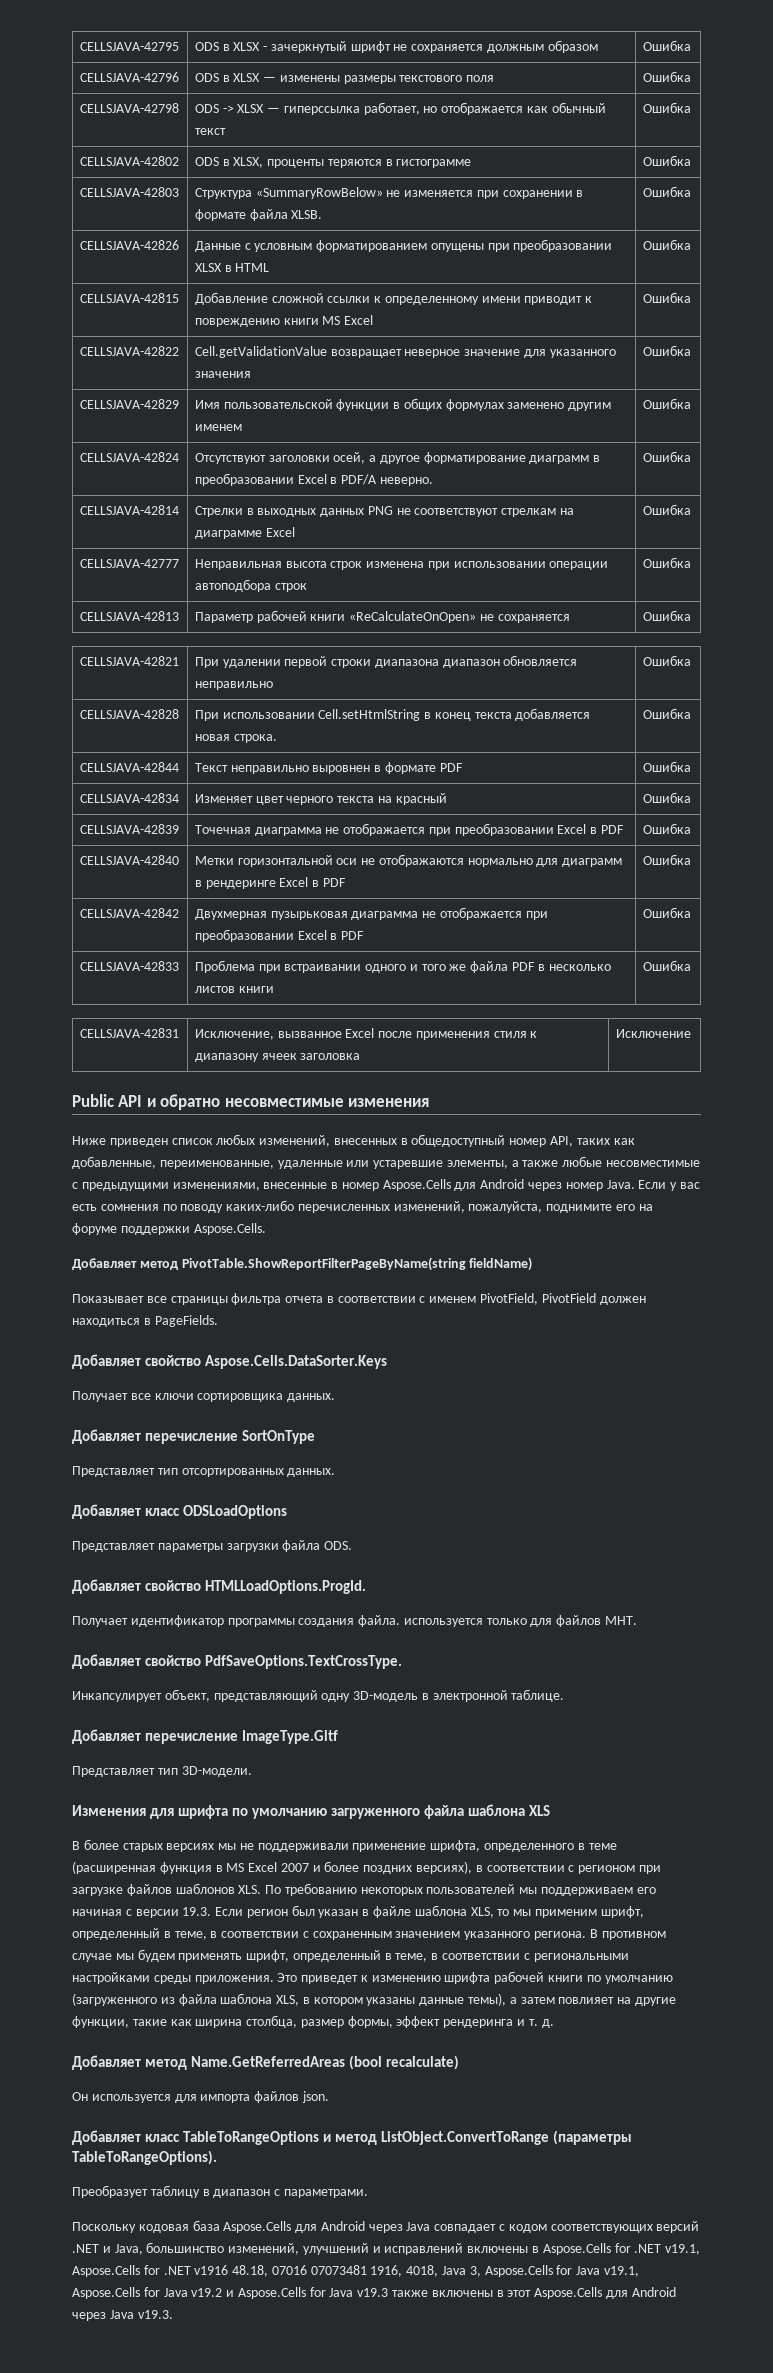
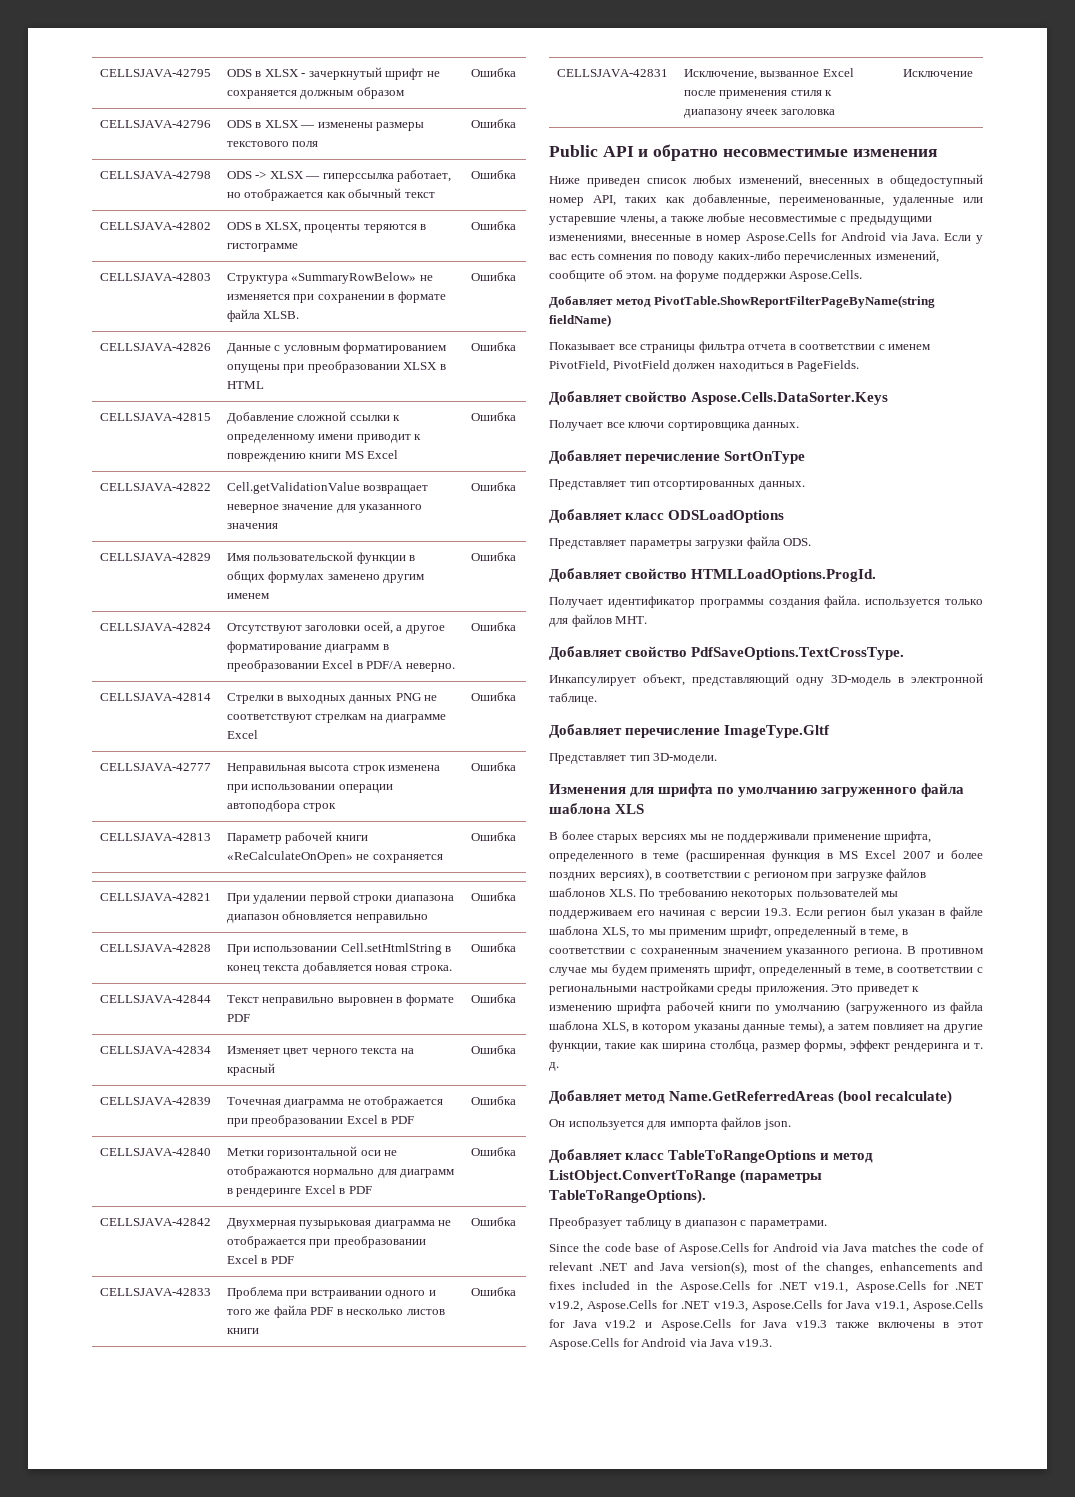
[446,1160,508,1169] элементы, -> [619,216,658,225] члены,
[454,1179,603,1191] для Android через номер -> [821,232,908,241] for Android via
[468,1201,636,1213] пожалуйста, поднимите его -> [549,270,657,282] сообщите об этом.
[72,2220,700,2233] [72,2242,540,2255] Поскольку кодовая база Aspose.Cells для Android через Java совпадает с кодом соответствующих версий .NET и Java, большинство изменений, улучшений и исправлений включены в -> [549,1243,984,1255] [549,1261,983,1274] [549,1281,673,1290] Since the code base of Aspose.Cells for Android via Java matches the code of relevant .NET and Java version(s), most of the changes, enhancements and fixes included in the
[194,2265,481,2277] v1916 48.18, 07016 07073481 1916, 4018, Java 3, -> [549,1300,748,1312] v19.2, Aspose.Cells for .NET v19.3,
[605,2287,676,2299] [72,2312,106,2321] для Android через -> [622,1338,707,1347] for Android via

